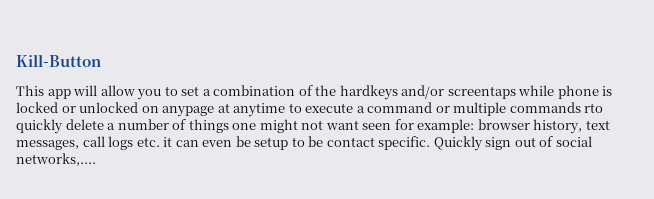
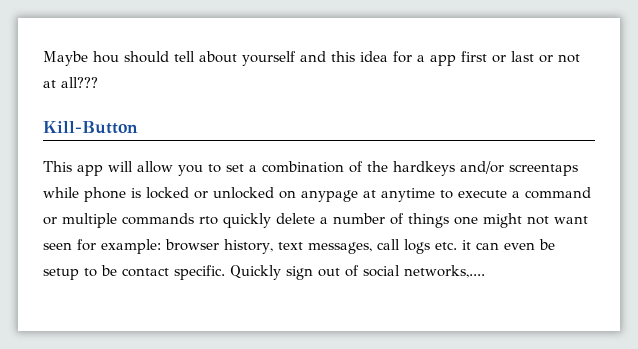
(16, 60) none -> [43,51,580,66] [43,77,98,88] Maybe hou should tell about yourself and this idea for a app first or last or not at all??? //

